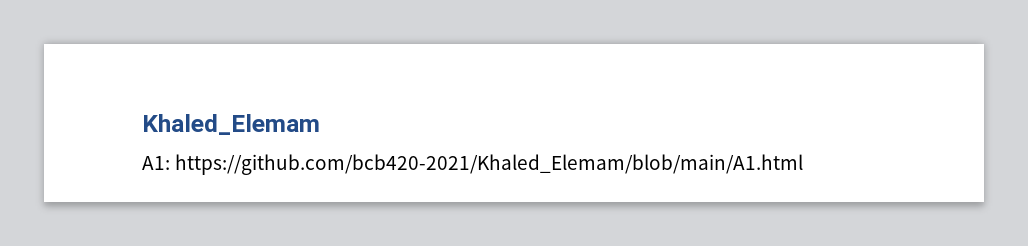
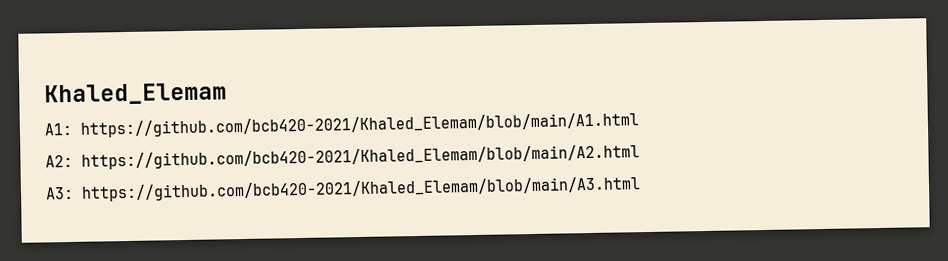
(804, 164) none -> [45,144,640,170] [45,176,641,202] // A2: https://github.com/bcb420-2021/Khaled_Elemam/blob/main/A2.html // A3: https://github.com/bcb420-2021/Khaled_Elemam/blob/main/A3.html

